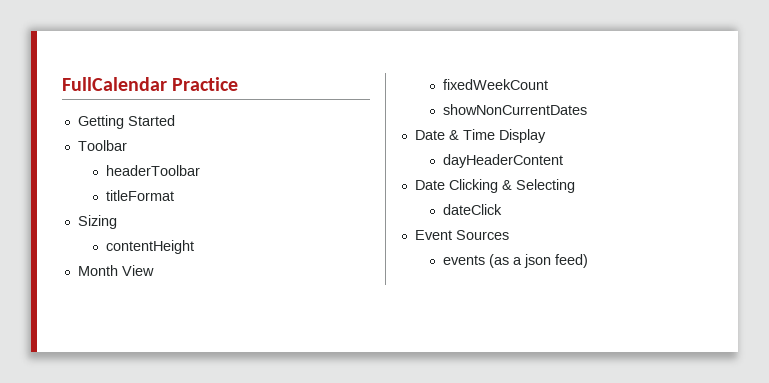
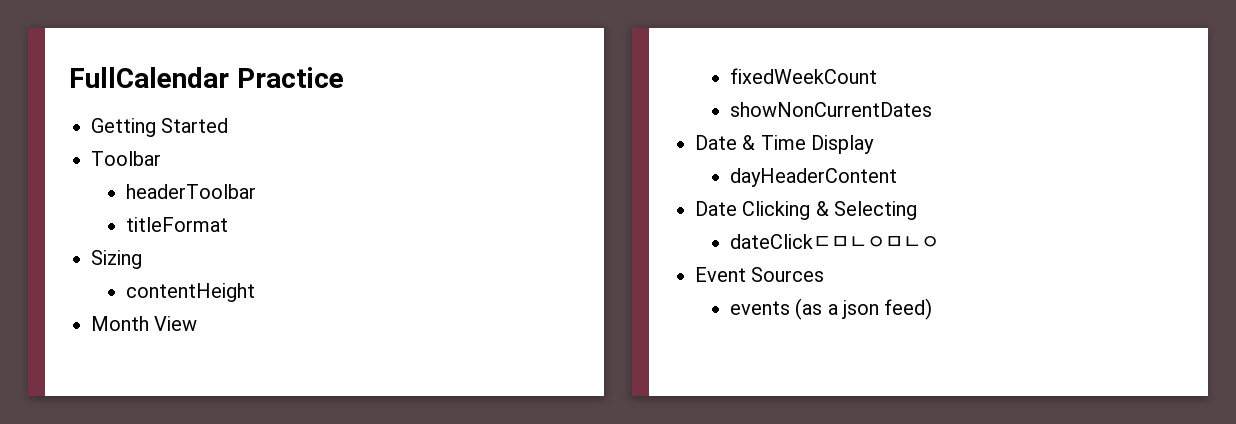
[442,204,502,215] dateClick -> [729,234,939,249] dateClickㄷㅁㄴㅇㅁㄴㅇ

